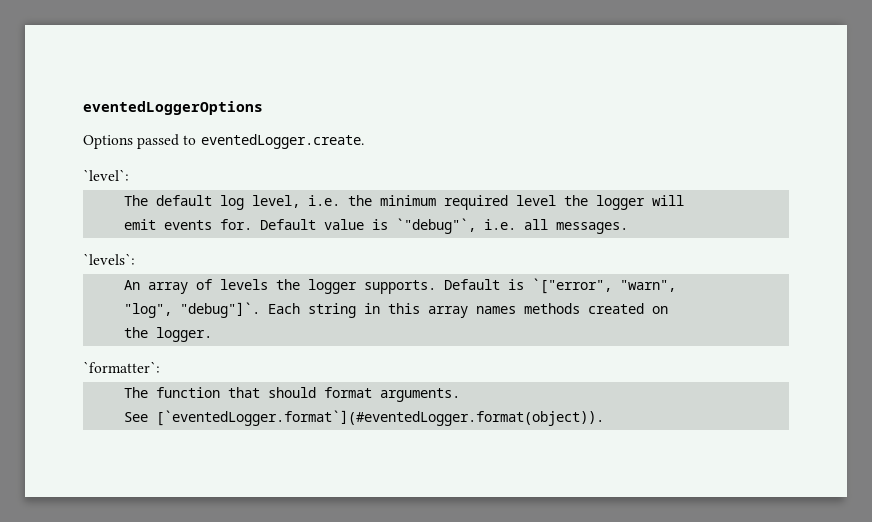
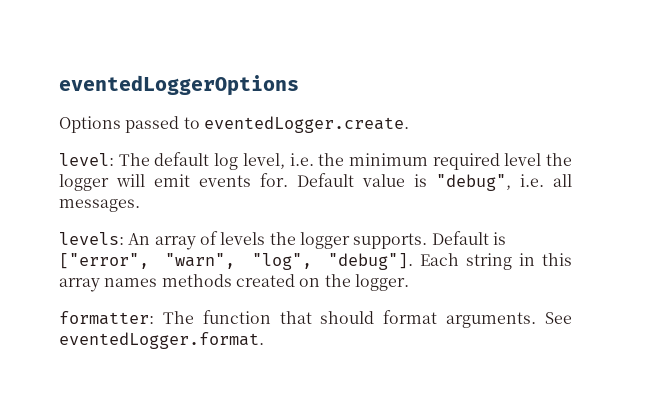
[83,169,129,181] `level`: // -> [59,153,114,166] level:
(685, 200) // -> (145, 180) none
[396,218,477,234] `"debug"`, -> [436,174,511,191] "debug",
[83,253,135,265] `levels`: // -> [59,232,124,245] levels:
[532,278,613,294] `["error", -> [59,253,149,269] ["error",
[124,302,261,318] // "log", "debug"]`. -> [251,253,413,270] "log", "debug"].
(669, 310) // -> (321, 282) none
[83,361,160,373] `formatter`: // -> [59,311,154,325] formatter:
[124,410,605,426] // See [`eventedLogger.format`](#eventedLogger.format(object)). -> [545,312,572,324] [59,332,264,349] See eventedLogger.format.

